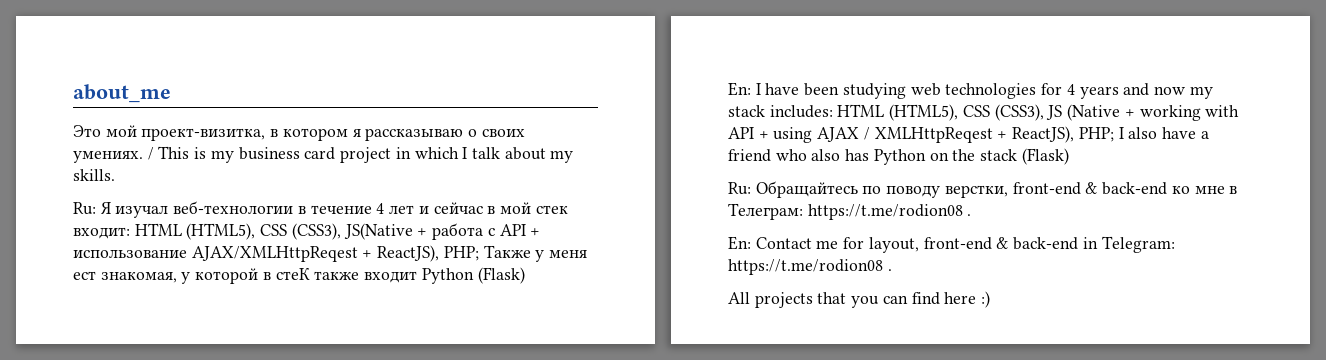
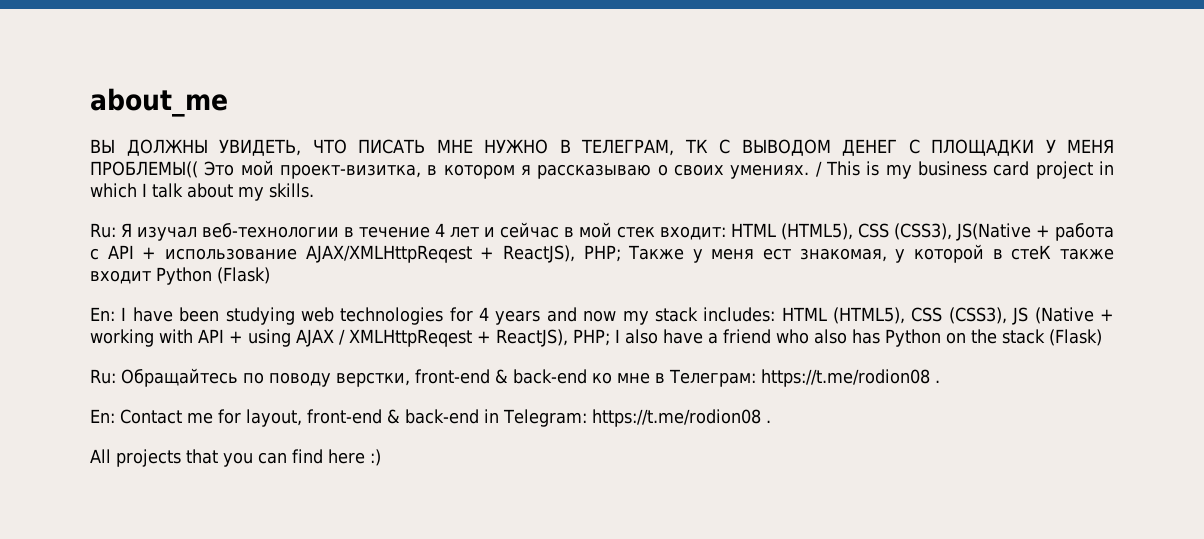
(171, 93) none -> [90,139,1114,156] [90,161,198,178] ВЫ ДОЛЖНЫ УВИДЕТЬ, ЧТО ПИСАТЬ МНЕ НУЖНО В ТЕЛЕГРАМ, ТК С ВЫВОДОМ ДЕНЕГ С ПЛОЩАДКИ У МЕНЯ ПРОБЛЕМЫ((

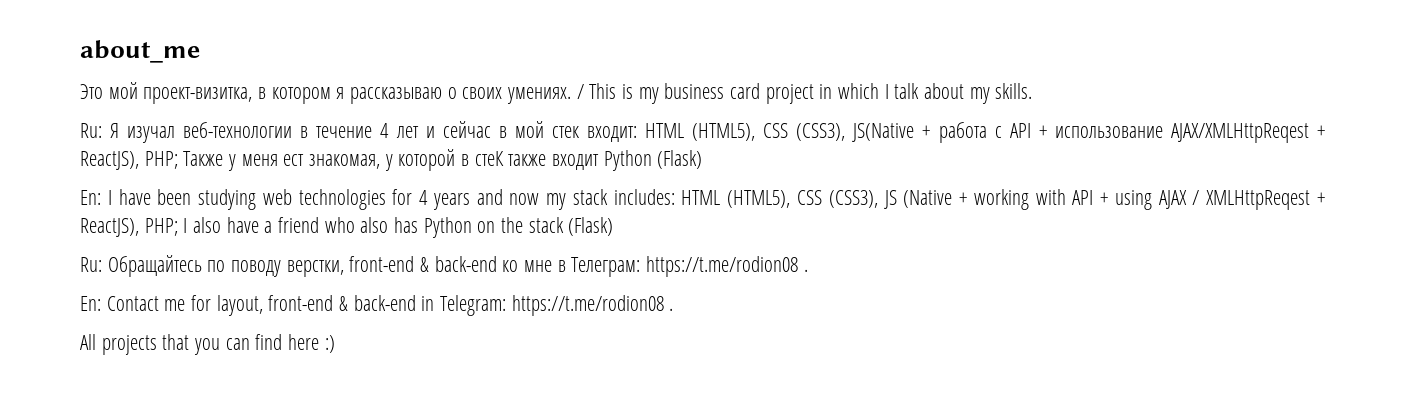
[90,139,1114,156] [90,161,198,178] ВЫ ДОЛЖНЫ УВИДЕТЬ, ЧТО ПИСАТЬ МНЕ НУЖНО В ТЕЛЕГРАМ, ТК С ВЫВОДОМ ДЕНЕГ С ПЛОЩАДКИ У МЕНЯ ПРОБЛЕМЫ(( -> (200, 51) none

